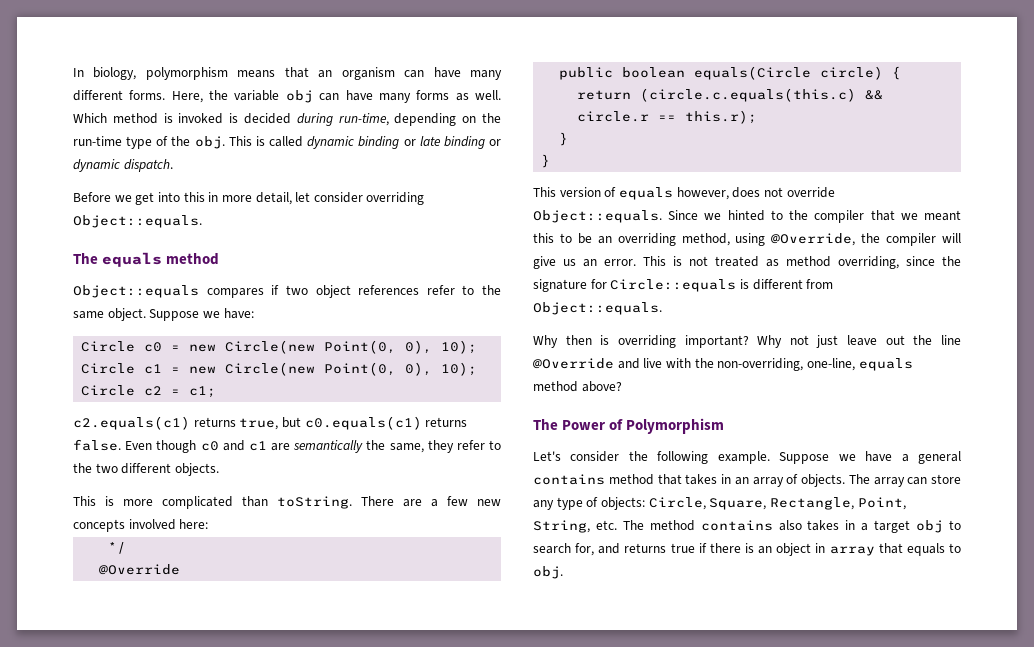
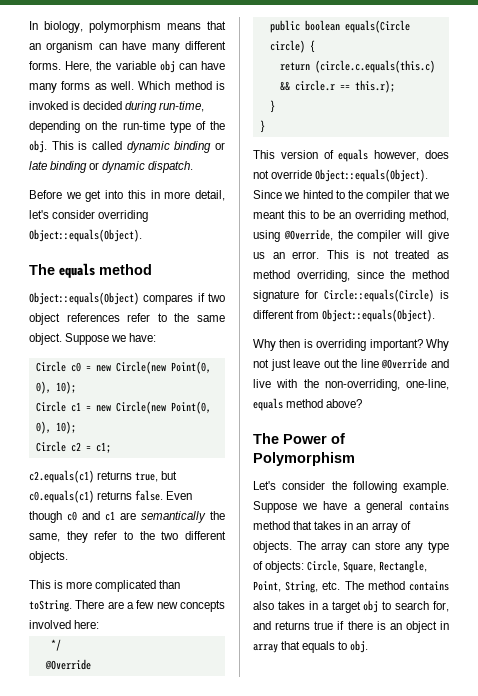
[295,192,311,202] let -> [29,210,49,219] let's
[73,215,202,228] Object::equals. -> [29,229,142,242] Object::equals(Object).
[73,285,199,298] Object::equals -> [29,292,139,305] Object::equals(Object)
[533,210,662,223] Object::equals. -> [315,169,429,182] Object::equals(Object).
(961, 261) none -> [412,270,449,279] method
[610,279,737,292] Circle::equals -> [324,289,434,302] Circle::equals(Circle)
[533,302,662,315] Object::equals. -> [322,309,436,322] Object::equals(Object).

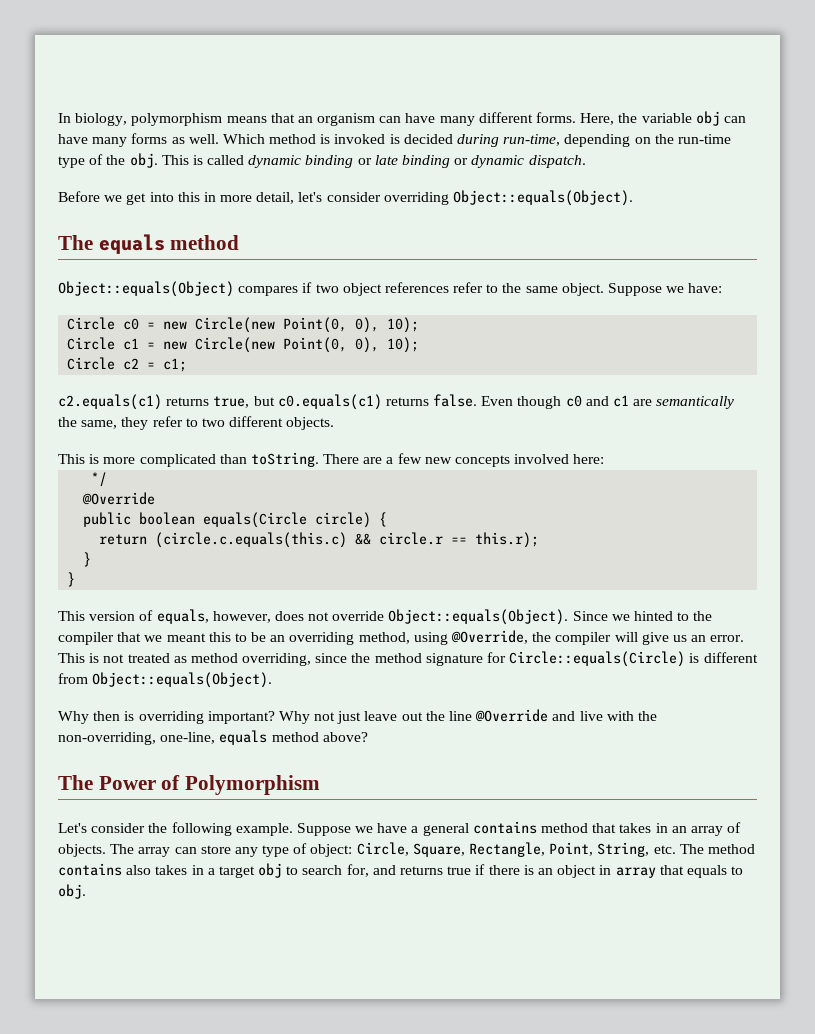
[139,531,155,540] the -> (198, 422) none
[338,149,369,162] equals -> [156,609,209,624] equals,
[265,561,305,573] objects: -> [310,844,353,857] object:

